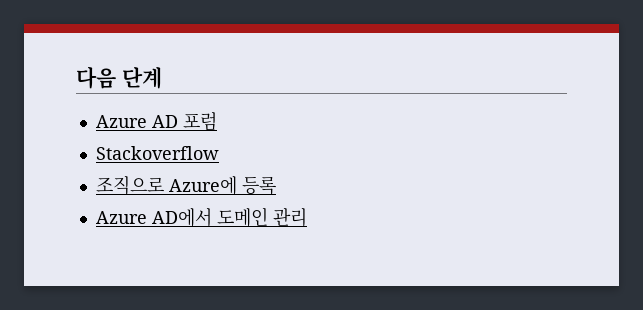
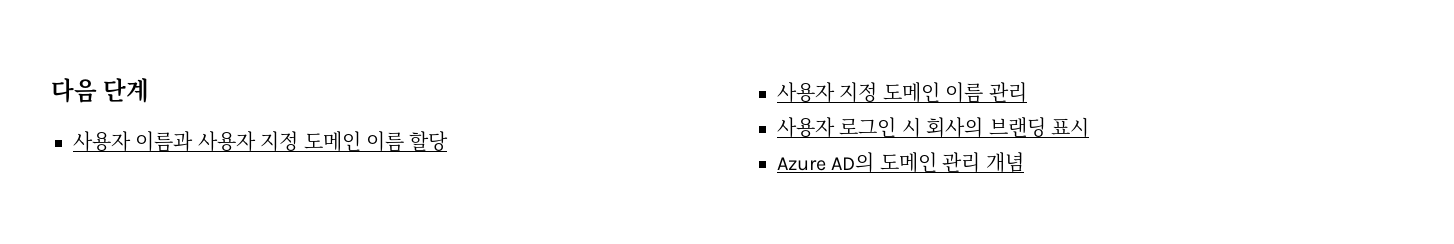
[95,112,217,131] [95,146,219,160] [95,176,276,195] [95,208,212,227] Azure AD 포럼 // Stackoverflow // 조직으로 Azure에 등록 // Azure AD에서 -> [73,131,449,152] [777,82,1027,103] [777,117,1089,138] [777,152,875,173] 사용자 이름과 사용자 지정 도메인 이름 할당 // 사용자 지정 도메인 이름 관리 // 사용자 로그인 시 회사의 브랜딩 표시 // Azure AD의
(307, 217) none -> [985,152,1024,173] 개념

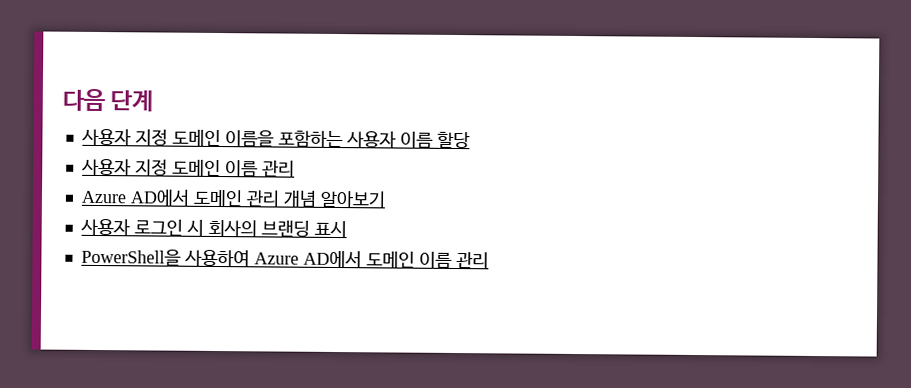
[135,131,361,152] 이름과 사용자 지정 도메인 -> [134,129,397,148] 지정 도메인 이름을 포함하는 사용자
(1027, 92) none -> [80,189,386,208] // Azure AD에서 도메인 관리 개념 알아보기
[777,152,1024,173] Azure AD의 도메인 관리 개념 -> [80,248,489,269] PowerShell을 사용하여 Azure AD에서 도메인 이름 관리

